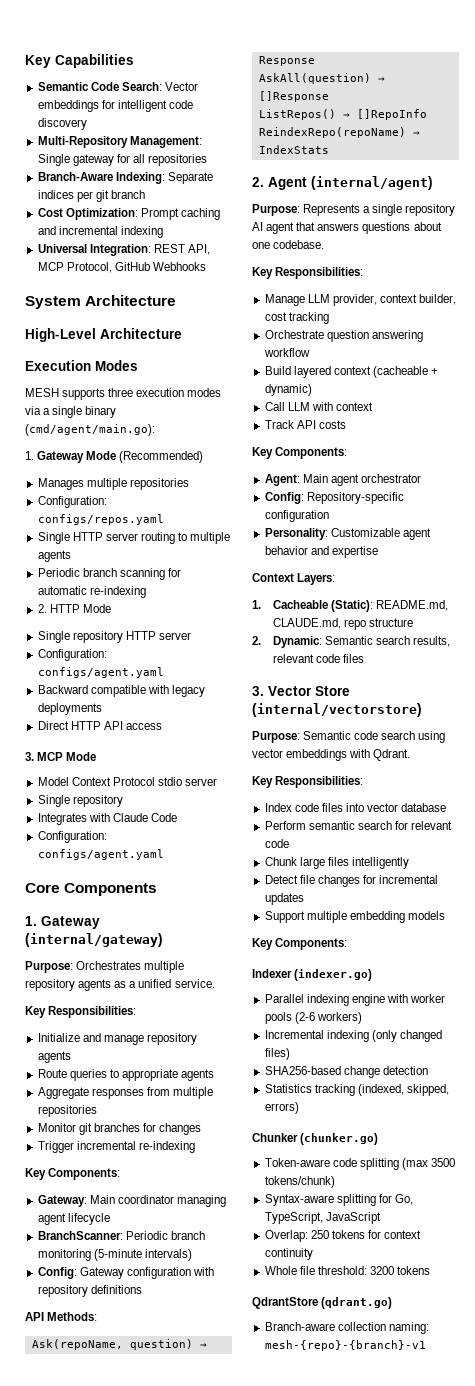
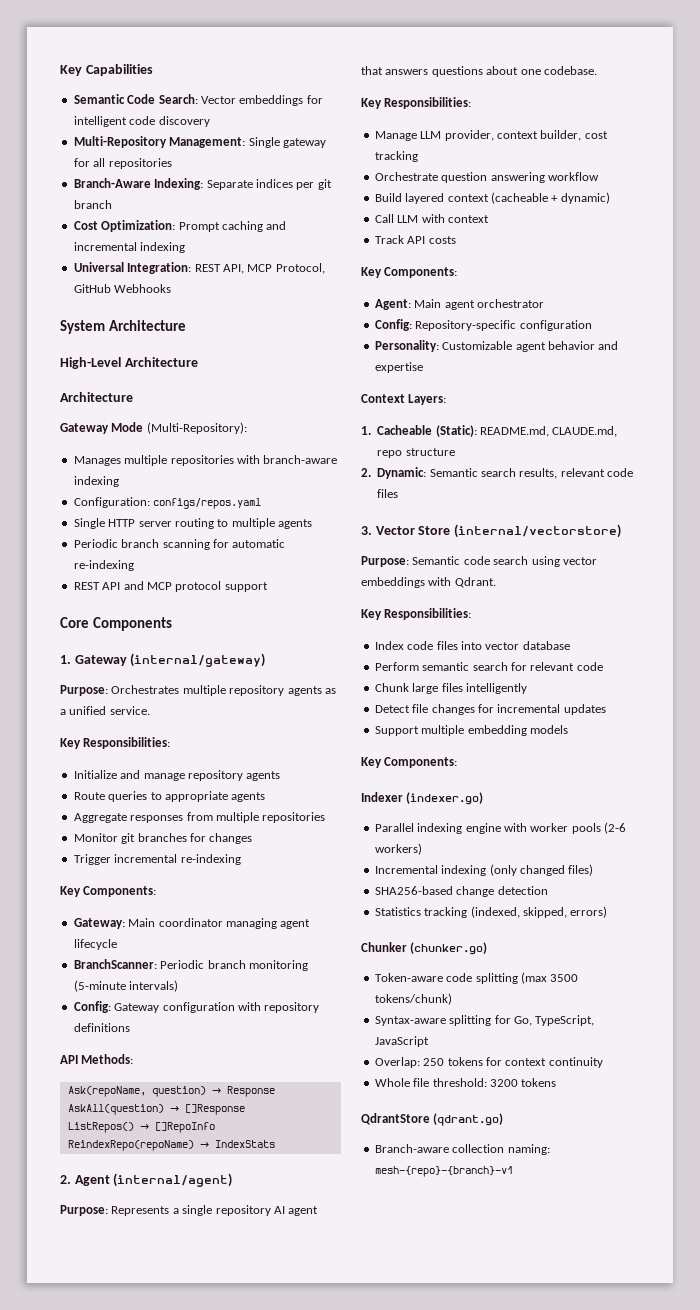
[25,360,138,371] [25,388,222,400] [25,406,117,418] [25,424,155,436] [25,451,34,460] Execution Modes // MESH supports three execution modes via a single binary (cmd/agent/main.go): // 1. -> [60,392,133,402] Architecture //
[119,451,204,463] (Recommended) -> [146,422,247,434] (Multi-Repository):
(189, 484) none -> [236,455,338,464] [73,476,119,487] with branch-aware indexing
[37,604,111,613] [37,631,191,643] [37,649,107,661] [37,667,164,678] [37,685,205,697] [37,703,102,715] [37,721,162,730] [25,752,97,761] [37,777,218,786] [37,795,123,807] [37,813,177,825] [37,831,107,843] [37,849,164,860] 2. HTTP Mode // Single repository HTTP server // Configuration: configs/agent.yaml // Backward compatible with legacy deployments // Direct HTTP API access // 3. MCP Mode // Model Context Protocol stdio server // Single repository // Integrates with Claude Code // Configuration: configs/agent.yaml -> [73,581,268,592] REST API and MCP protocol support

